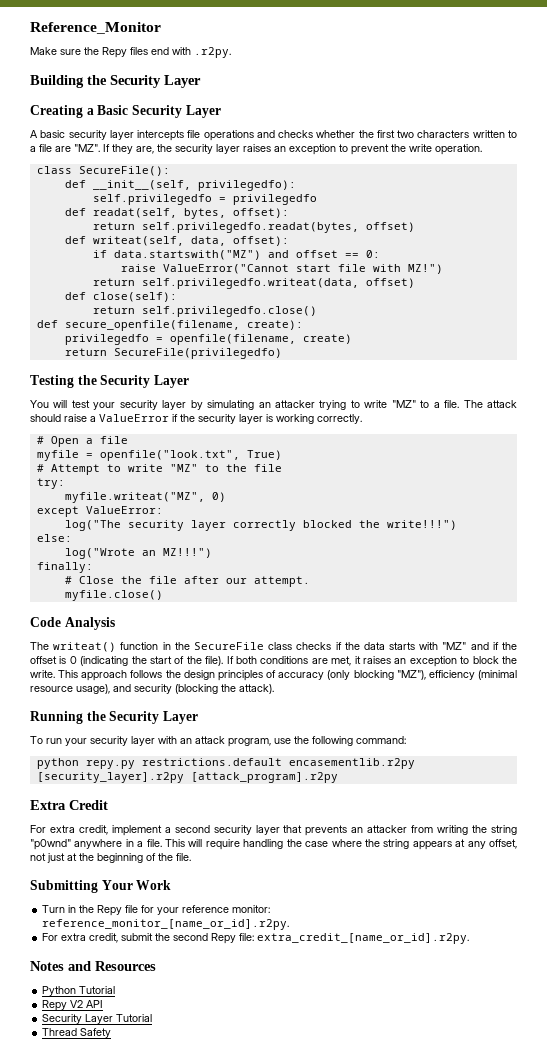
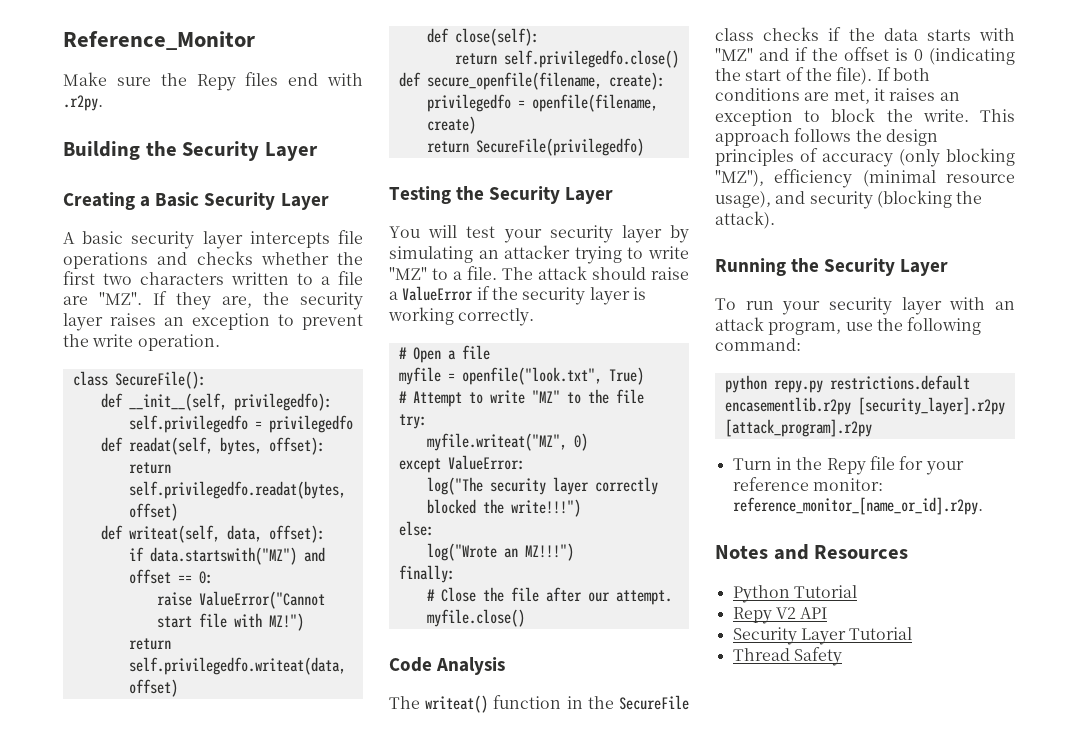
[30,800,108,810] [30,825,517,836] [30,839,518,850] [30,853,191,863] [30,880,172,893] // Extra Credit // For extra credit, implement a second security layer that prevents an attacker from writing the string "p0wnd" anywhere in a file. This will require handling the case where the string appears at any offset, not just at the beginning of the file. // Submitting Your Work -> (872, 428) none
[42,933,470,944] // For extra credit, submit the second Repy file: extra_credit_[name_or_id].r2py. -> (983, 506) none

